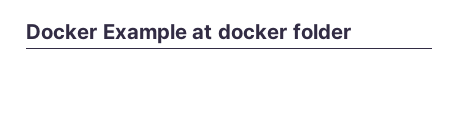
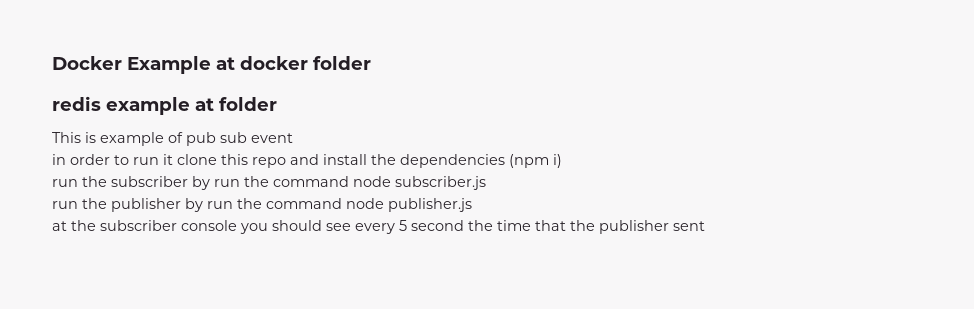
(351, 31) none -> [52,96,277,115] [52,132,293,146] [52,154,562,168] [52,176,486,190] [52,198,472,212] [52,220,705,234] // redis example at folder // This is example of pub sub event // in order to run it clone this repo and install the dependencies (npm i) // run the subscriber by run the command node subscriber.js // run the publisher by run the command node publisher.js // at the subscriber console you should see every 5 second the time that the publisher sent

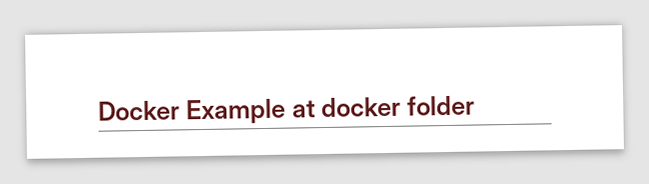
[52,96,277,115] [52,132,293,146] [52,154,562,168] [52,176,486,190] [52,198,472,212] [52,220,705,234] // redis example at folder // This is example of pub sub event // in order to run it clone this repo and install the dependencies (npm i) // run the subscriber by run the command node subscriber.js // run the publisher by run the command node publisher.js // at the subscriber console you should see every 5 second the time that the publisher sent -> (475, 105) none

